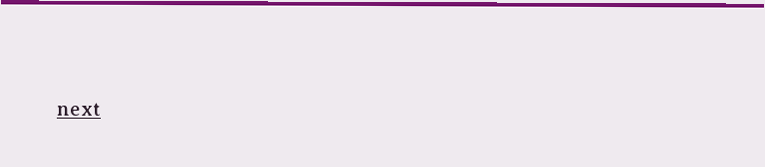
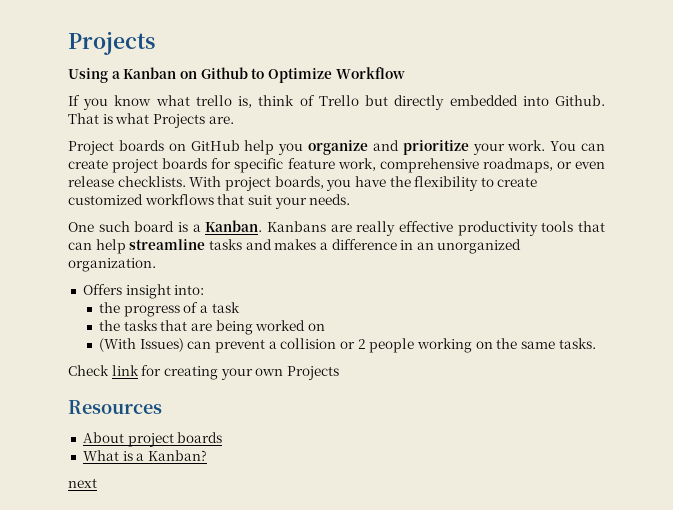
(56, 109) none -> [68,31,155,55] [68,67,405,83] [68,95,605,110] [68,113,234,128] [68,140,605,155] [68,158,606,173] [68,176,538,191] [68,194,351,209] [68,220,606,236] [68,239,522,254] [68,258,156,272] [82,284,205,299] [99,302,240,317] [99,320,326,335] [99,338,596,353] [68,365,339,380] [68,400,162,414] [82,432,223,447] [82,450,207,461] Projects // Using a Kanban on Github to Optimize Workflow // If you know what trello is, think of Trello but directly embedded into Github. That is what Projects are. // Project boards on GitHub help you organize and prioritize your work. You can create project boards for specific feature work, comprehensive roadmaps, or even release checklists. With project boards, you have the flexibility to create customized workflows that suit your needs. // One such board is a Kanban. Kanbans are really effective productivity tools that can help streamline tasks and makes a difference in an unorganized organization. // Offers insight into: // the progress of a task // the tasks that are being worked on // (With Issues) can prevent a collision or 2 people working on the same tasks. // Check link for creating your own Projects // Resources // About project boards // What is a Kanban? //

